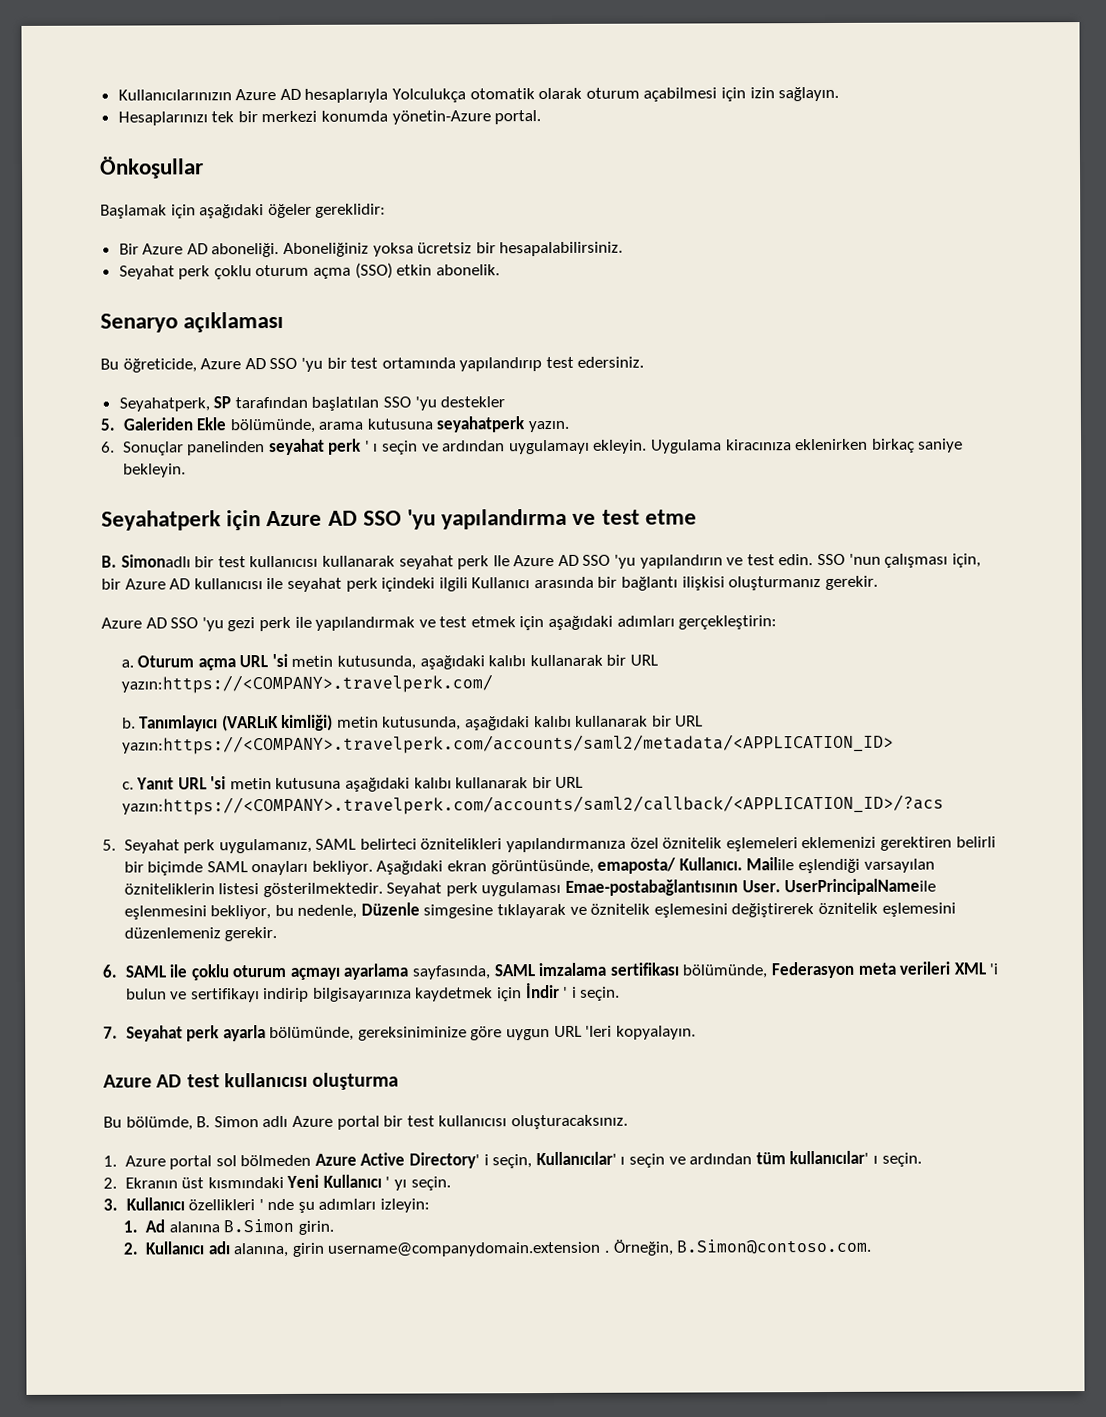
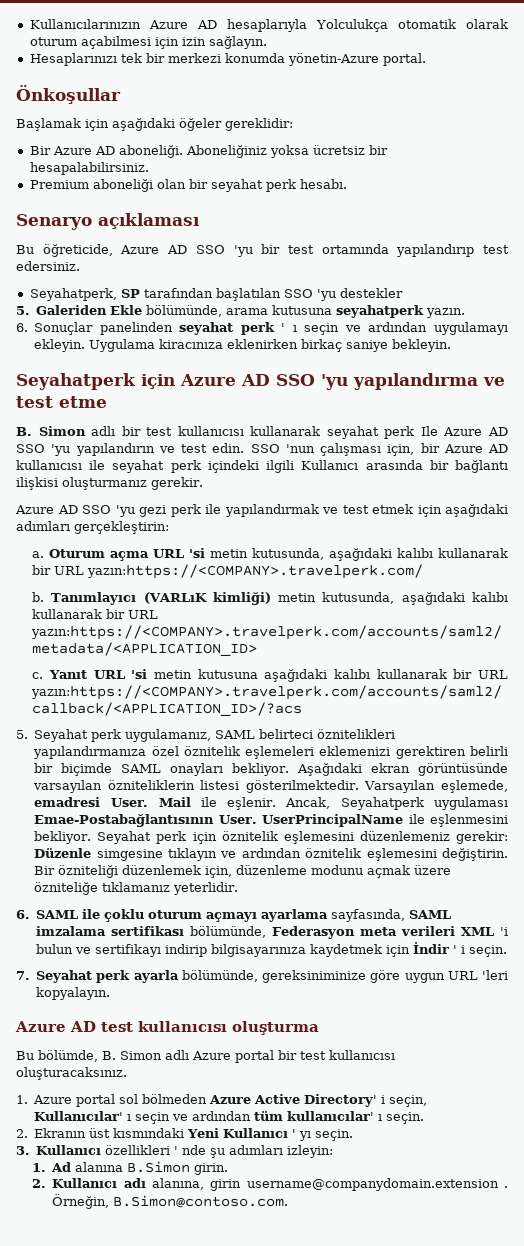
[118,262,500,280] Seyahat perk çoklu oturum açma (SSO) etkin abonelik. -> [29,179,347,192] Premium aboneliği olan bir seyahat perk hesabı.
[120,554,191,568] Simonadlı -> [38,426,116,436] Simon adlı
[490,857,935,875] [123,878,937,898] [123,902,956,920] [123,927,278,942] görüntüsünde, emaposta/ Kullanıcı. Mailile eşlendiği varsayılan özniteliklerin listesi gösterilmektedir. Seyahat perk uygulaması Emae-postabağlantısının User. UserPrincipalNameile eşlenmesini bekliyor, bu nedenle, Düzenle simgesine tıklayarak ve öznitelik eşlemesini değiştirerek öznitelik eşlemesini düzenlemeniz gerekir. -> [417,763,508,776] [33,780,508,793] [34,797,508,810] [34,814,508,827] [34,831,508,844] [34,848,509,861] [34,865,452,878] [34,882,239,895] görüntüsünde varsayılan özniteliklerin listesi gösterilmektedir. Varsayılan eşlemede, emadresi User. Mail ile eşlenir. Ancak, Seyahatperk uygulaması Emae-Postabağlantısının User. UserPrincipalName ile eşlenmesini bekliyor. Seyahat perk için öznitelik eşlemesini düzenlemeniz gerekir: Düzenle simgesine tıklayın ve ardından öznitelik eşlemesini değiştirin. Bir özniteliği düzenlemek için, düzenleme modunu açmak üzere özniteliğe tıklamanız yeterlidir.

